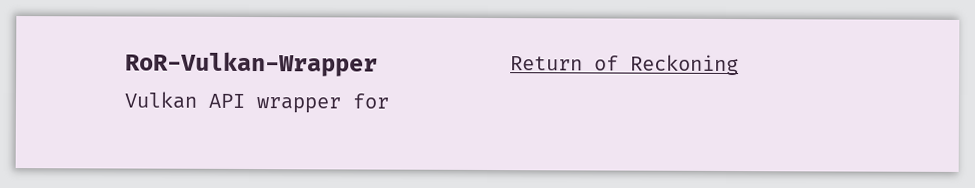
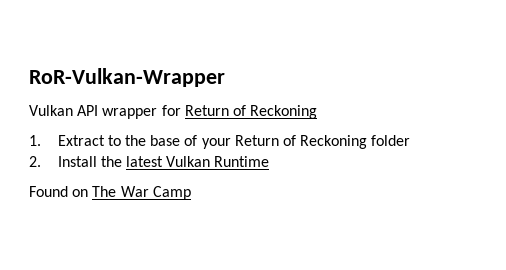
(739, 65) none -> [29,135,411,149] [29,156,270,167] [29,186,191,200] // 1. Extract to the base of your Return of Reckoning folder // 2. Install the latest Vulkan Runtime // Found on The War Camp

